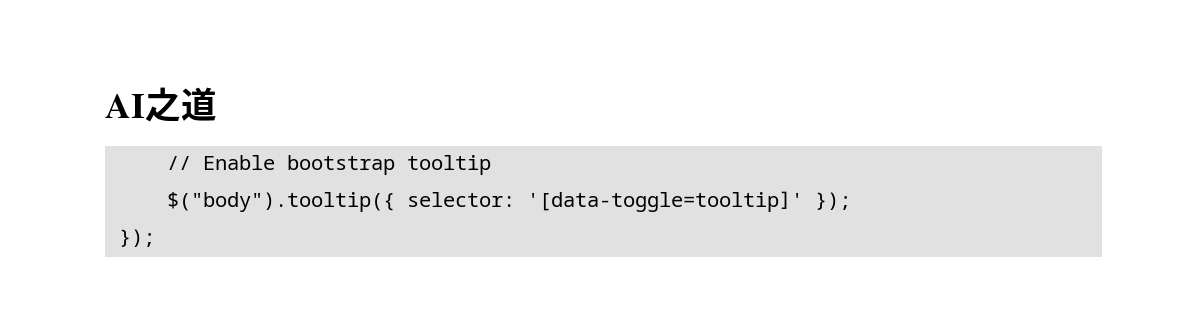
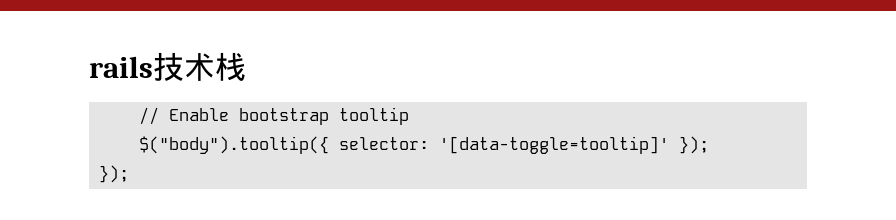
[105,87,217,122] AI之道 -> [89,52,246,81] rails技术栈

